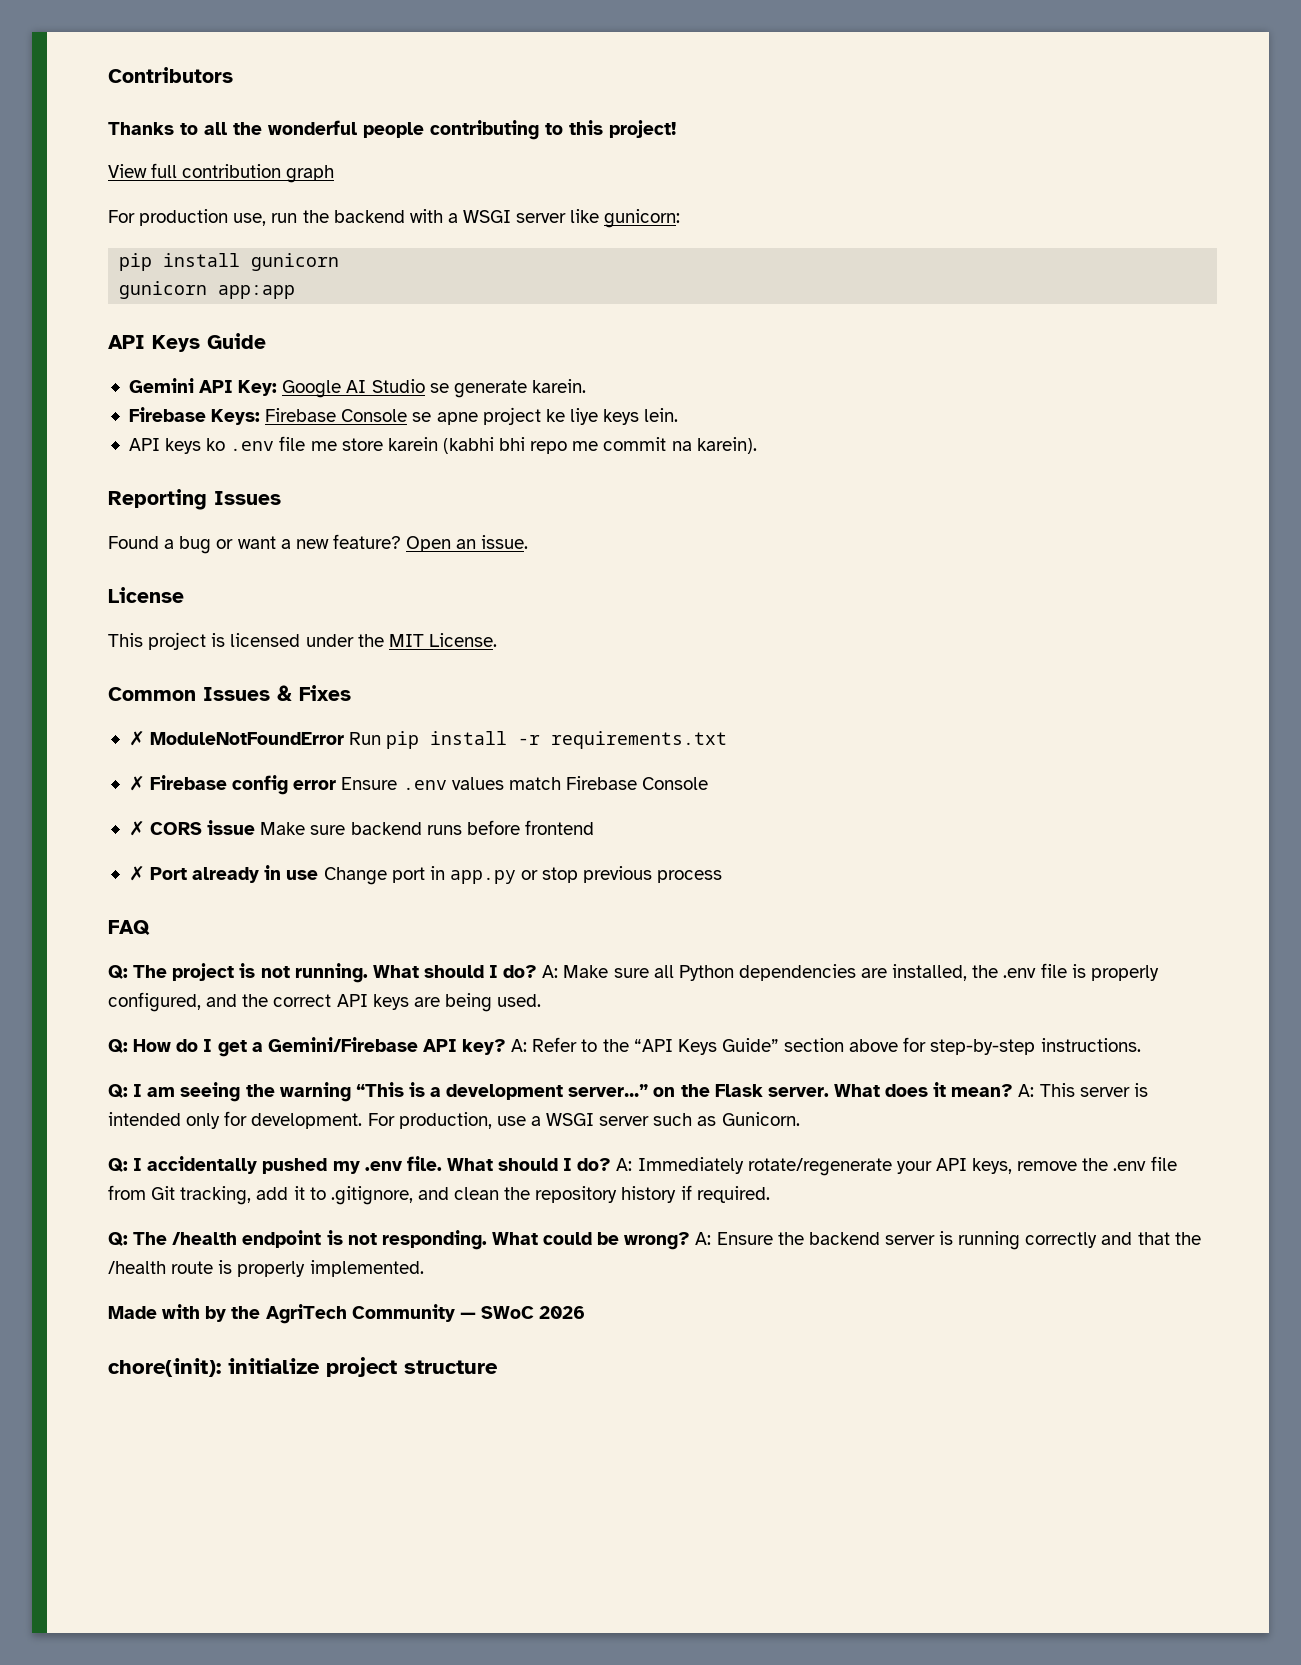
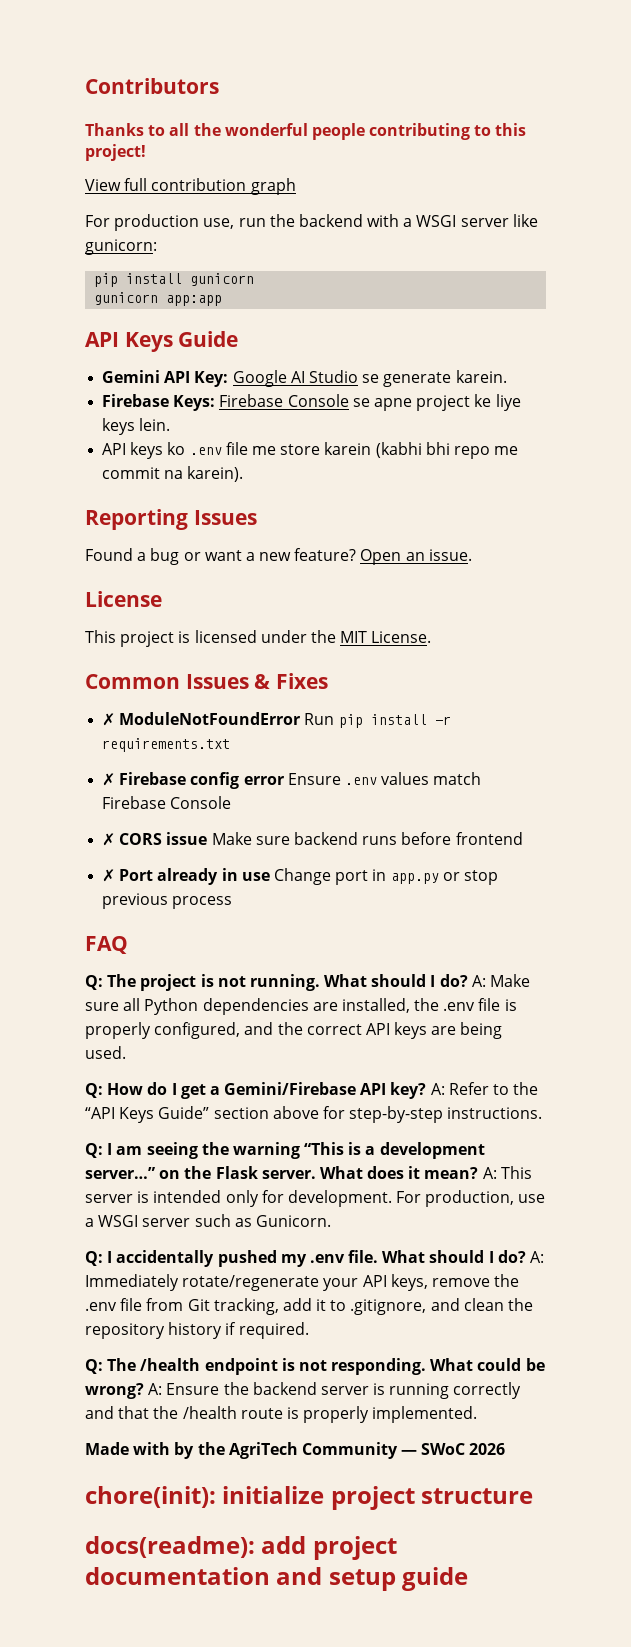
(498, 1367) none -> [85,1536,397,1560] [85,1567,469,1591] // docs(readme): add project documentation and setup guide

